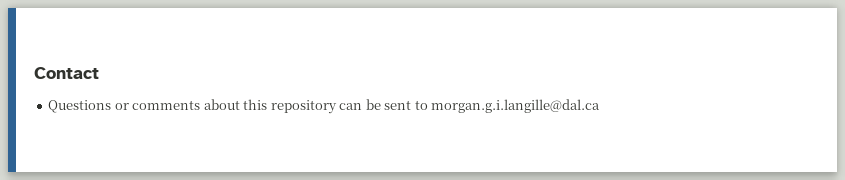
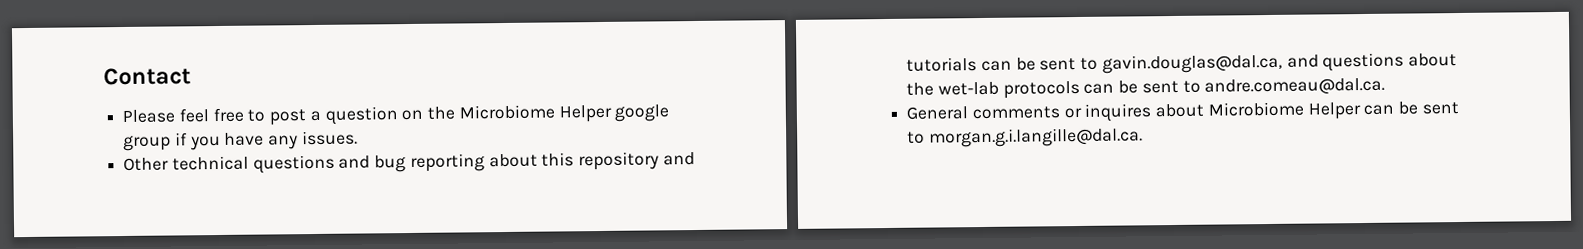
[48,100,201,113] Questions or comments -> [122,104,670,126] [123,130,358,151] [123,153,485,174] Please feel free to post a question on the Microbiome Helper google group if you have any issues. // Other technical questions and bug reporting
[339,99,601,113] can be sent to morgan.g.i.langille@dal.ca -> [662,152,695,166] [906,52,1458,74] [906,77,1386,99] [906,101,1459,122] [907,127,1143,148] and tutorials can be sent to gavin.douglas@dal.ca, and questions about the wet-lab protocols can be sent to andre.comeau@dal.ca. // General comments or inquires about Microbiome Helper can be sent to morgan.g.i.langille@dal.ca.

